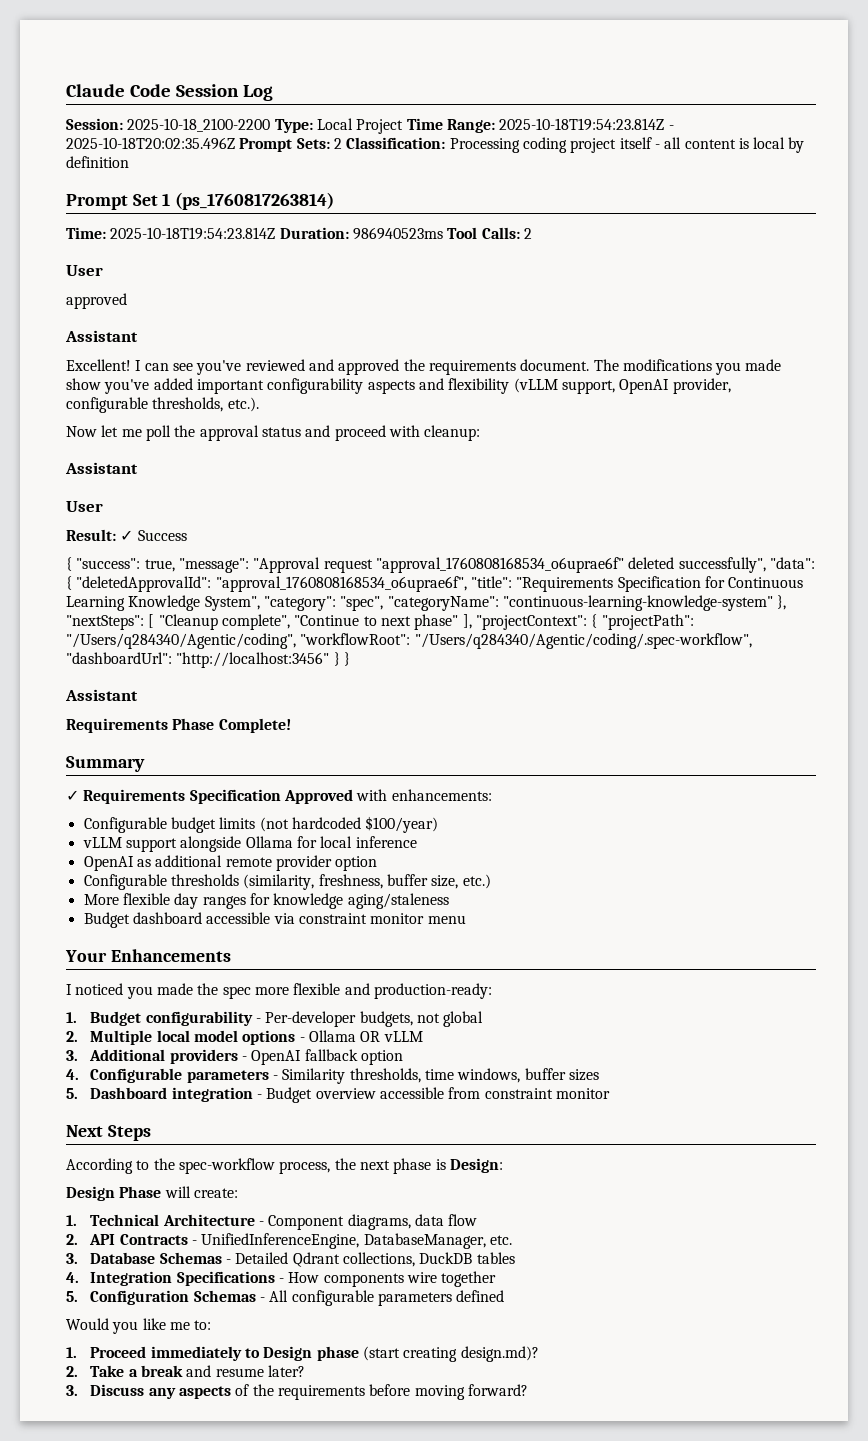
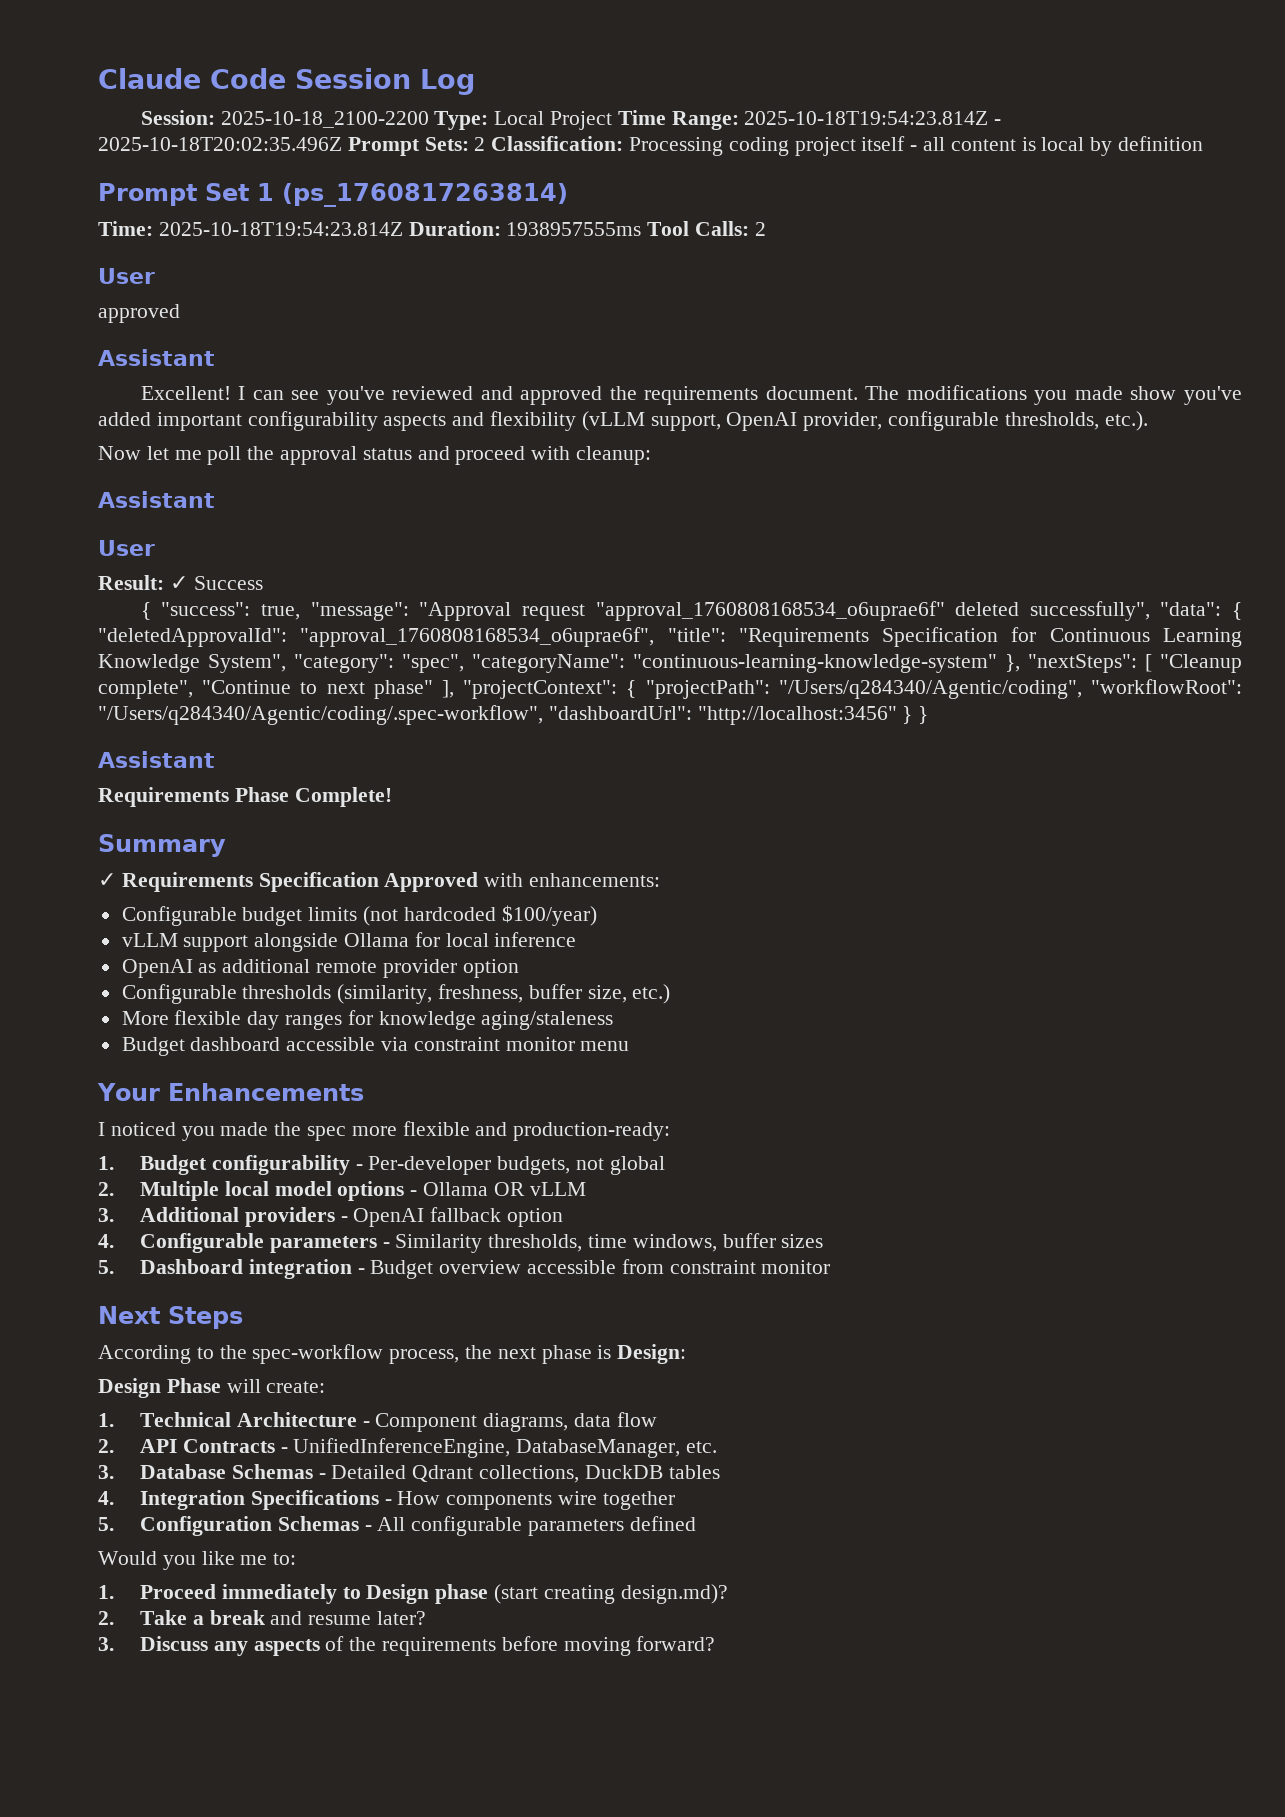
[352,227,443,240] 986940523ms -> [506,222,642,236] 1938957555ms

